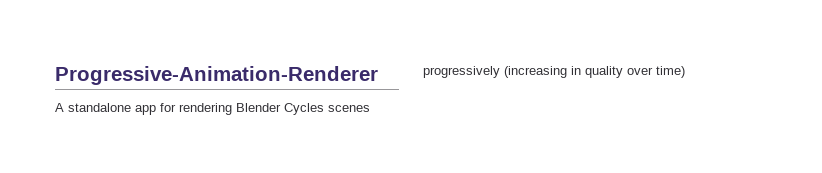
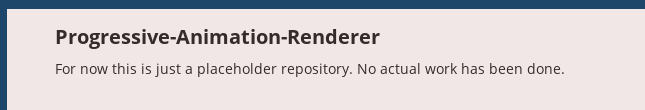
[55,103,370,115] [423,66,685,78] A standalone app for rendering Blender Cycles scenes progressively (increasing in quality over time) -> [55,63,565,77] For now this is just a placeholder repository. No actual work has been done.

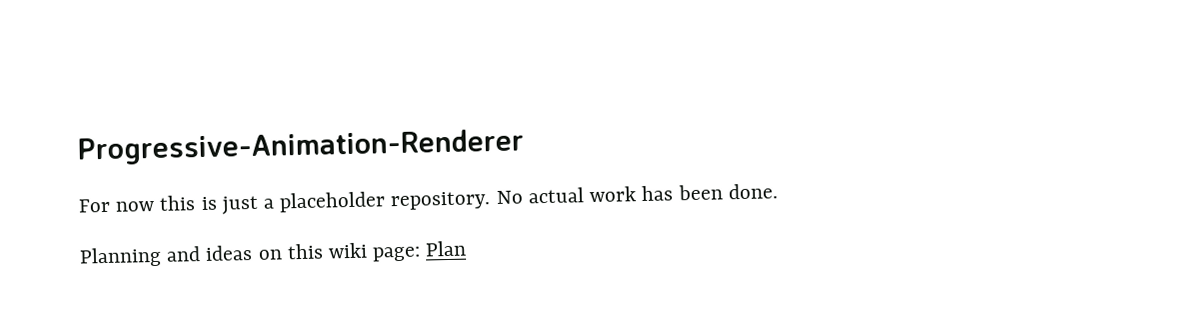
(565, 68) none -> [79,240,467,268] // Planning and ideas on this wiki page: Plan

